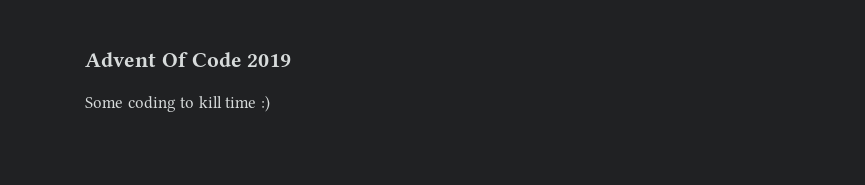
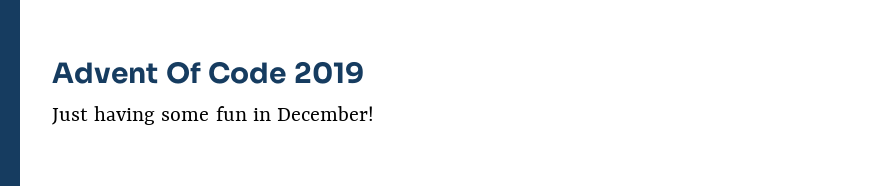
[85,95,270,112] Some coding to kill time :) -> [52,106,375,125] Just having some fun in December!

